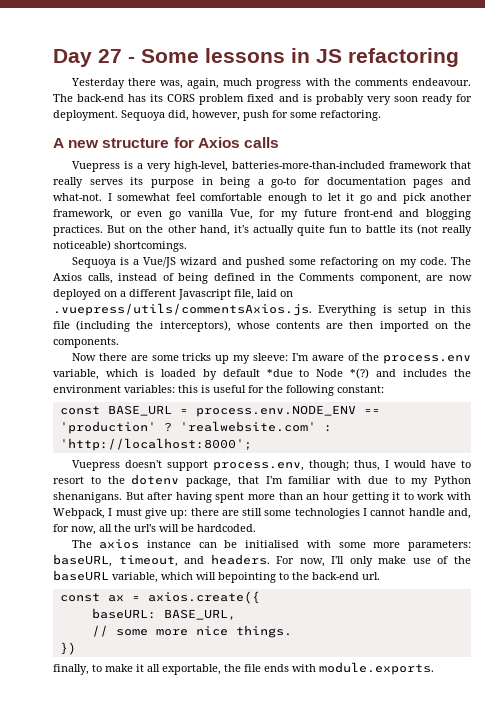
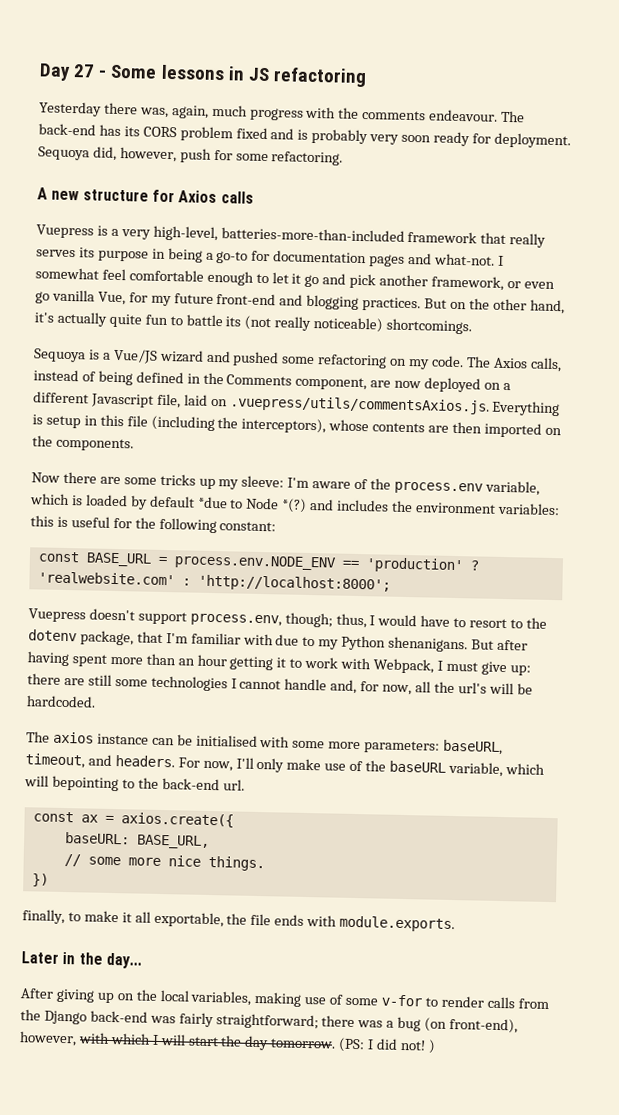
(434, 668) none -> [21,951,142,969] [20,988,549,1010] [20,1009,519,1034] [19,1031,436,1054] // Later in the day... // After giving up on the local variables, making use of some v-for to render calls from the Django back-end was fairly straightforward; there was a bug (on front-end), however, with which I will start the day tomorrow. (PS: I did not! )

